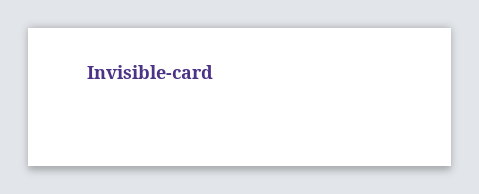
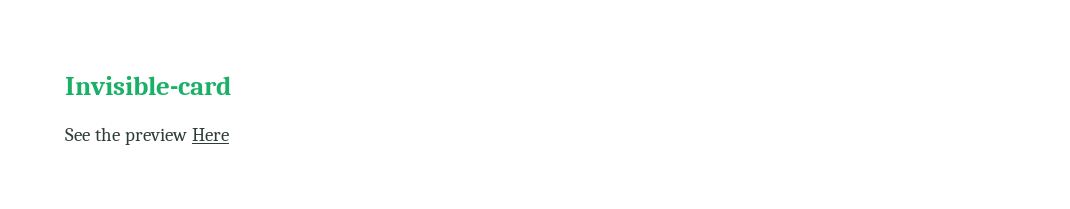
(213, 72) none -> [65,127,230,145] // See the preview Here

